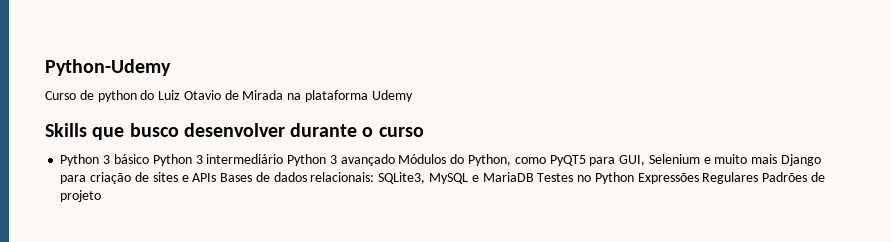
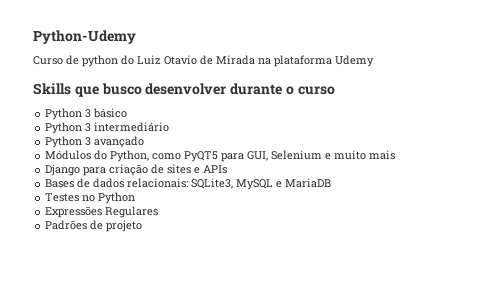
(149, 159) none -> (128, 113) //
(284, 159) none -> (170, 127) //
(395, 160) none -> (145, 142) //
(778, 159) none -> (396, 155) //
(217, 177) none -> (228, 169) //
(534, 177) none -> (332, 183) //
(634, 178) none -> (136, 198) //
(759, 178) none -> (159, 212) //

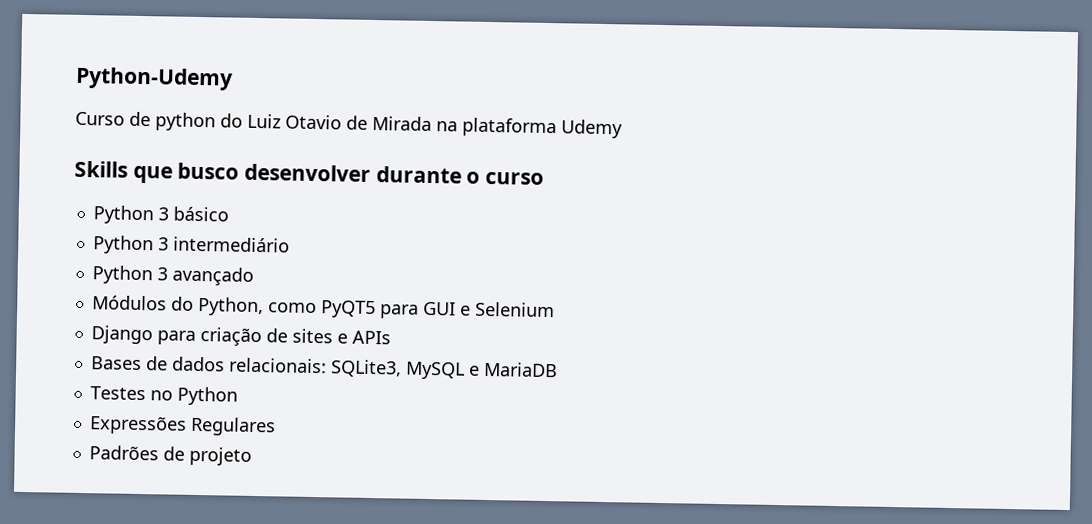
[247,151,269,161] GUI, -> [422,301,471,316] GUI e
[325,150,396,160] e muito mais -> (555, 309) none

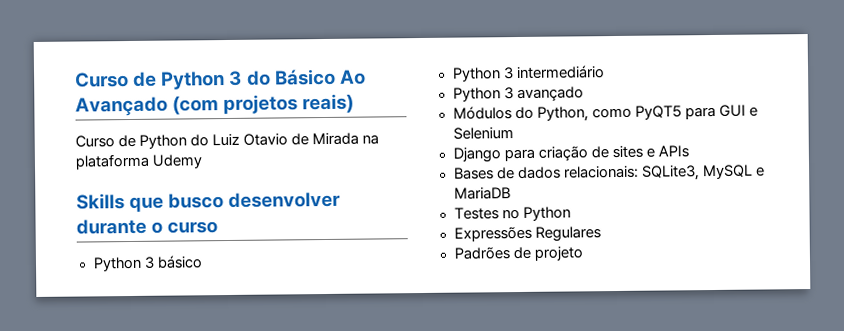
[75,66,233,91] [75,111,216,132] Python-Udemy // Curso de python -> [75,68,366,90] [75,93,355,117] [75,134,188,149] Curso de Python 3 do Básico Ao Avançado (com projetos reais) // Curso de Python

